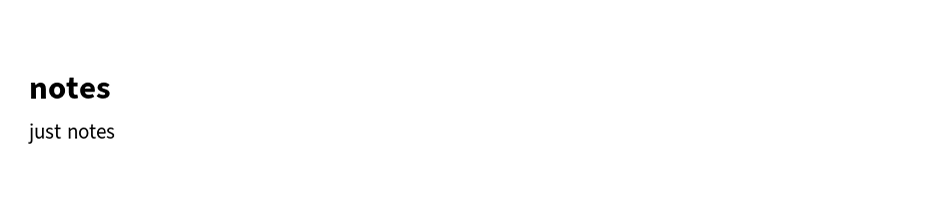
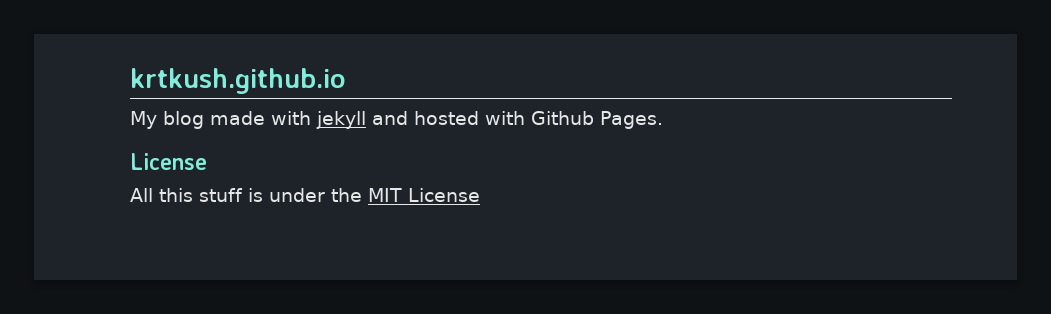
[28,76,111,99] [28,122,116,144] notes // just notes -> [130,68,346,94] [130,111,663,129] [130,153,207,170] [130,188,480,202] krtkush.github.io // My blog made with jekyll and hosted with Github Pages. // License // All this stuff is under the MIT License

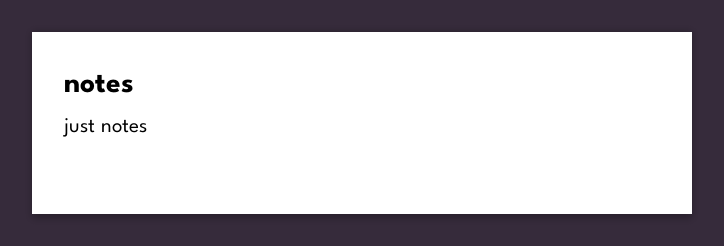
[130,68,346,94] [130,111,663,129] [130,153,207,170] [130,188,480,202] krtkush.github.io // My blog made with jekyll and hosted with Github Pages. // License // All this stuff is under the MIT License -> [64,74,134,93] [62,118,147,137] notes // just notes

